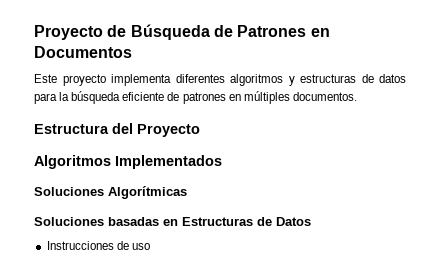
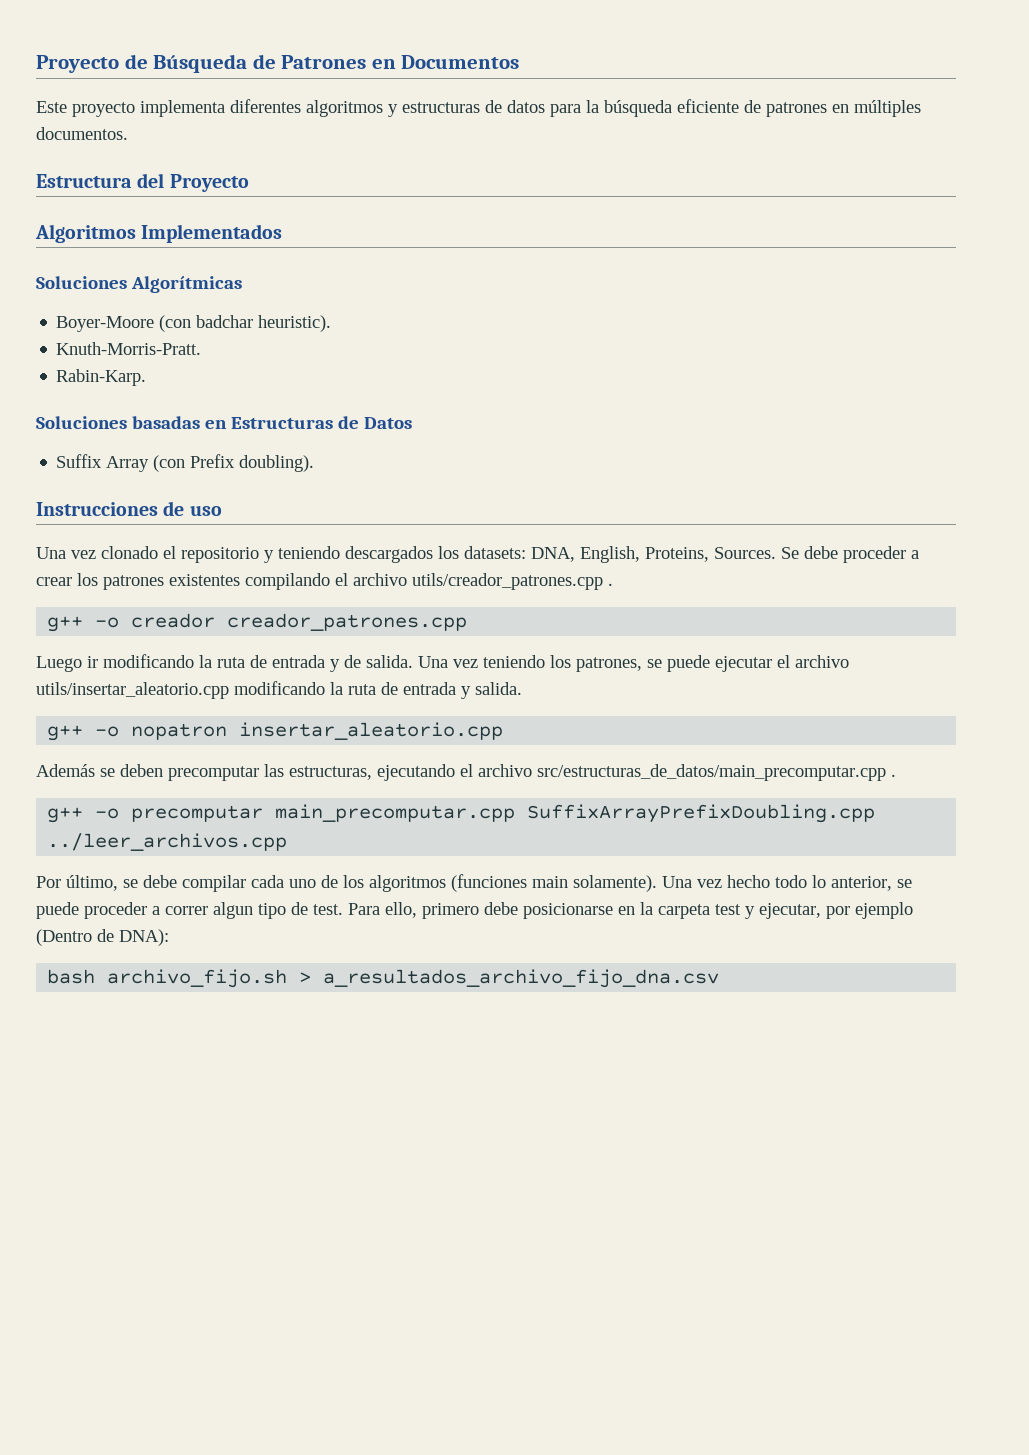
(187, 192) none -> [56,315,332,332] [56,342,202,355] [56,369,147,386] // Boyer-Moore (con badchar heuristic). // Knuth-Morris-Pratt. // Rabin-Karp.
[46,241,150,250] Instrucciones de uso -> [56,454,315,472] [36,501,222,516] [36,546,919,563] [36,573,613,590] [47,613,468,632] [36,654,849,672] [36,681,522,699] [47,722,504,741] [36,764,896,781] [47,804,876,823] [47,833,288,851] [36,874,912,892] [36,902,913,919] [36,929,169,946] [47,969,720,988] Suffix Array (con Prefix doubling). // Instrucciones de uso // Una vez clonado el repositorio y teniendo descargados los datasets: DNA, English, Proteins, Sources. Se debe proceder a crear los patrones existentes compilando el archivo utils/creador_patrones.cpp . // g++ -o creador creador_patrones.cpp // Luego ir modificando la ruta de entrada y de salida. Una vez teniendo los patrones, se puede ejecutar el archivo utils/insertar_aleatorio.cpp modificando la ruta de entrada y salida. // g++ -o nopatron insertar_aleatorio.cpp // Además se deben precomputar las estructuras, ejecutando el archivo src/estructuras_de_datos/main_precomputar.cpp . // g++ -o precomputar main_precomputar.cpp SuffixArrayPrefixDoubling.cpp ../leer_archivos.cpp // Por último, se debe compilar cada uno de los algoritmos (funciones main solamente). Una vez hecho todo lo anterior, se puede proceder a correr algun tipo de test. Para ello, primero debe posicionarse en la carpeta test y ejecutar, por ejemplo (Dentro de DNA): // bash archivo_fijo.sh > a_resultados_archivo_fijo_dna.csv

